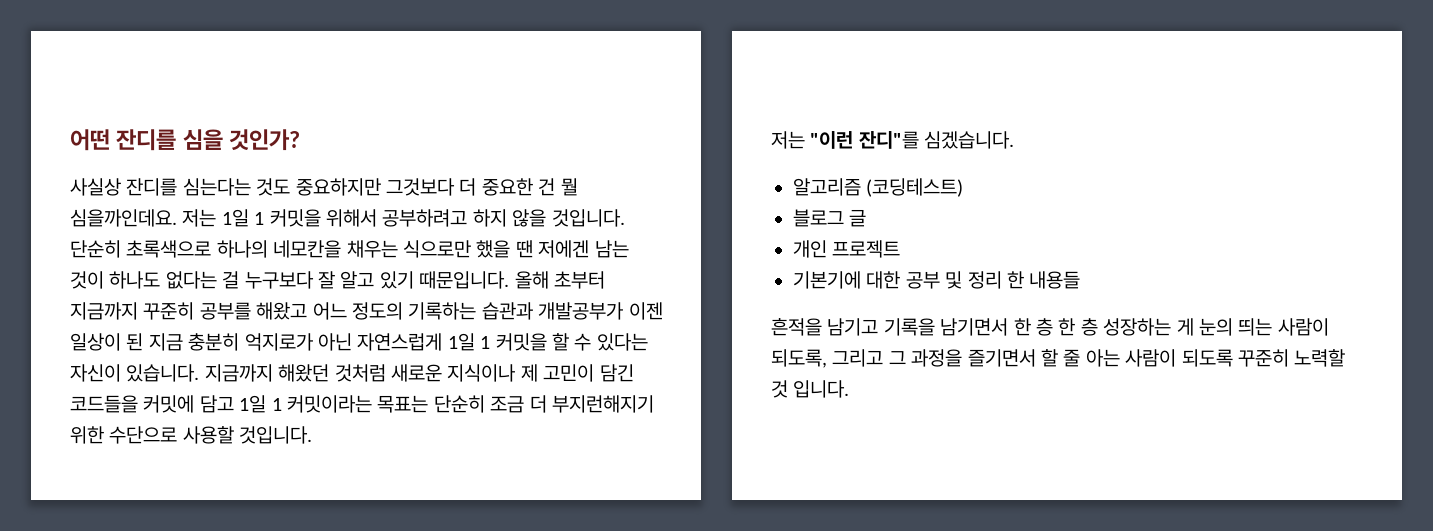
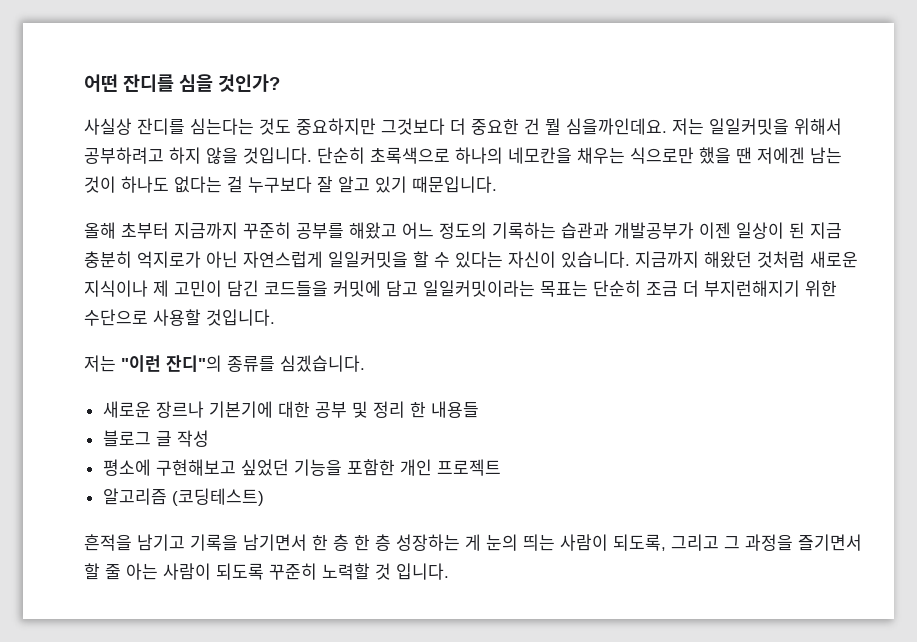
[221,209,321,227] 1일 1 커밋을 -> [709,118,789,135] 일일커밋을
(510, 280) none -> (497, 184) //
[447,333,547,351] 1일 1 커밋을 -> [328,251,408,268] 일일커밋을
[239,395,372,413] 1일 1 커밋이라는 -> [423,280,535,297] 일일커밋이라는
[858,131,919,149] 잔디"를 -> [166,355,275,372] 잔디"의 종류를
[793,178,964,197] [793,209,867,227] [793,240,901,258] 알고리즘 (코딩테스트) // 블로그 글 // 개인 프로젝트 // -> [102,401,204,418] 새로운 장르나
(1081, 280) none -> [102,430,209,447] [102,459,501,476] [102,488,264,506] // 블로그 글 작성 // 평소에 구현해보고 싶었던 기능을 포함한 개인 프로젝트 // 알고리즘 (코딩테스트)

